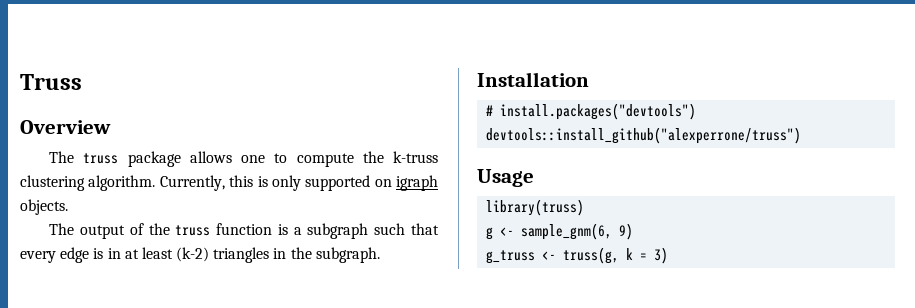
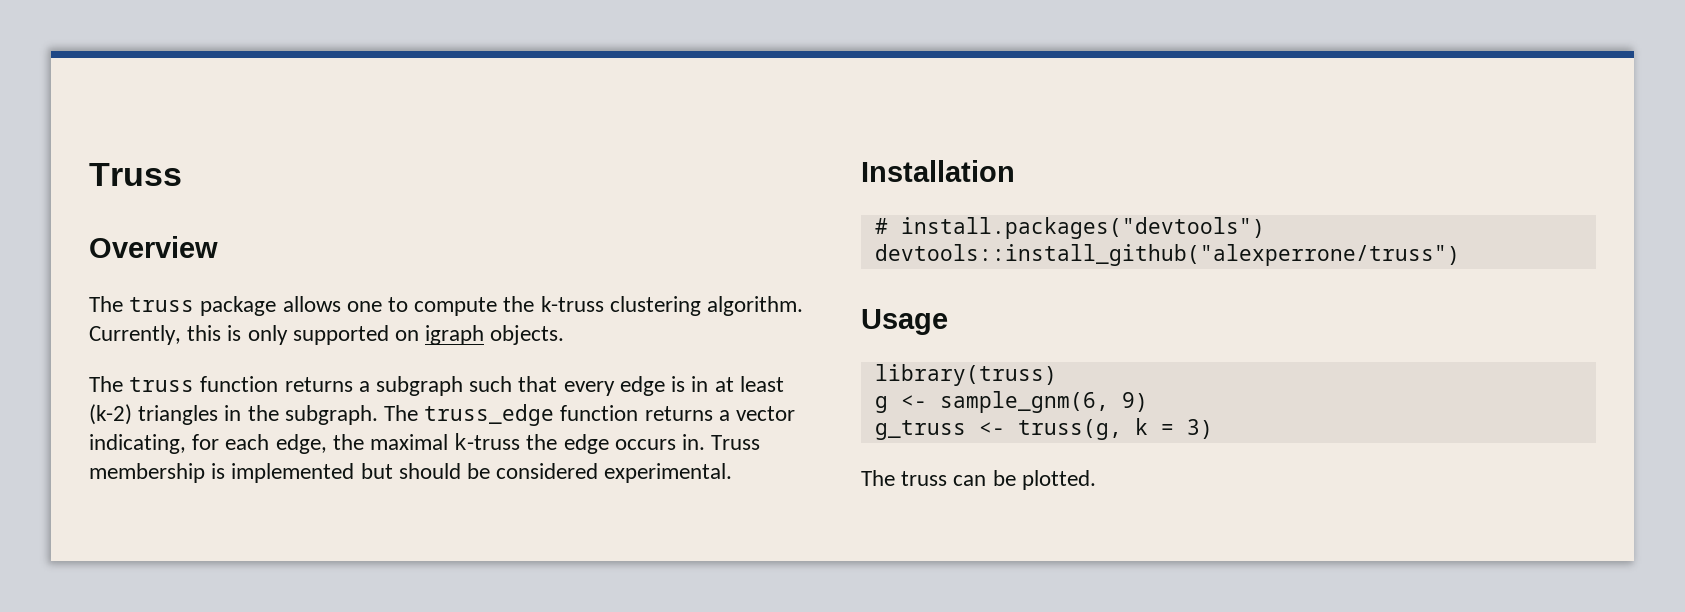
[79,223,170,239] output of the -> (123, 384) none
[277,224,288,235] is -> [284,377,353,392] returns
(380, 255) none -> [384,404,796,426] [89,433,761,454] [89,463,733,483] The truss_edge function returns a vector indicating, for each edge, the maximal k-truss the edge occurs in. Truss membership is implemented but should be considered experimental.
(669, 255) none -> [861,470,1096,490] // The truss can be plotted.

